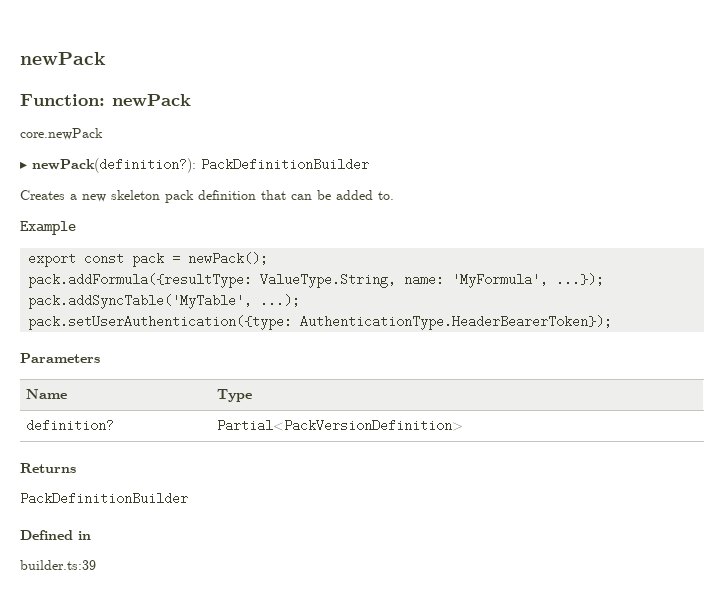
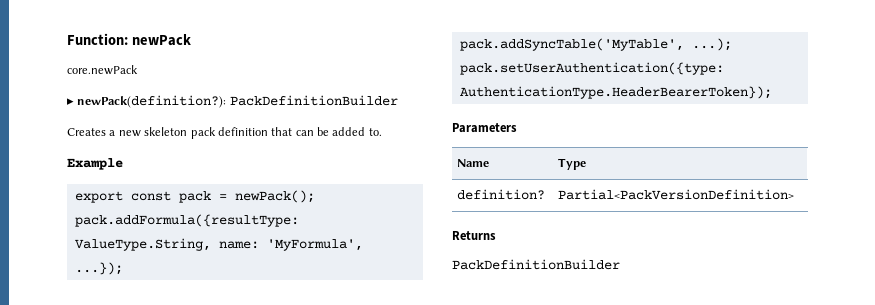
[20,52,106,65] newPack // -> (67, 39) none
[20,530,91,540] [20,560,96,570] // Defined in // builder.ts:39 -> (620, 264) none

